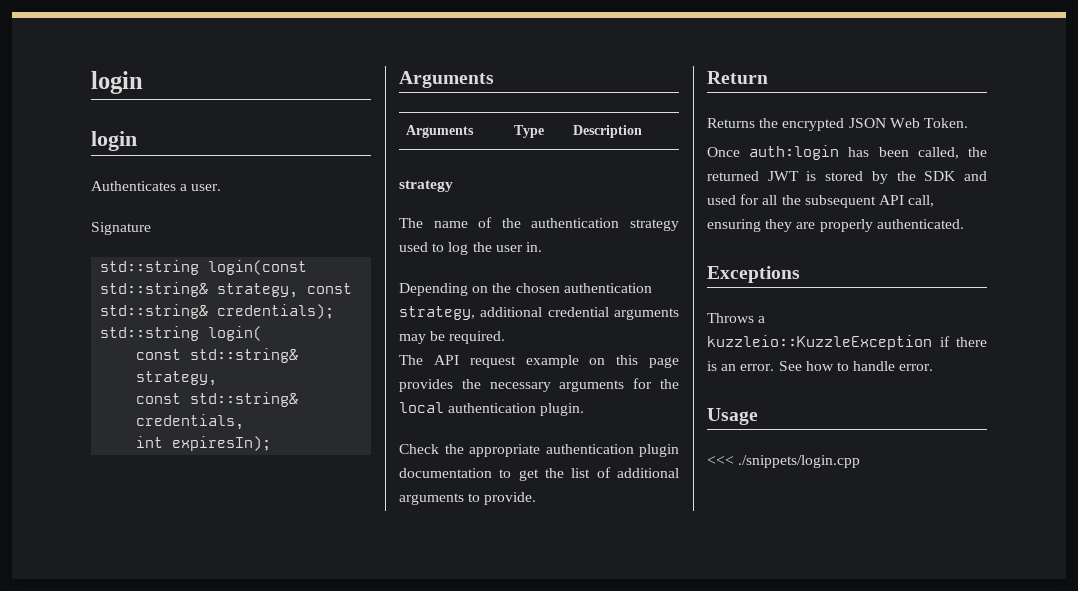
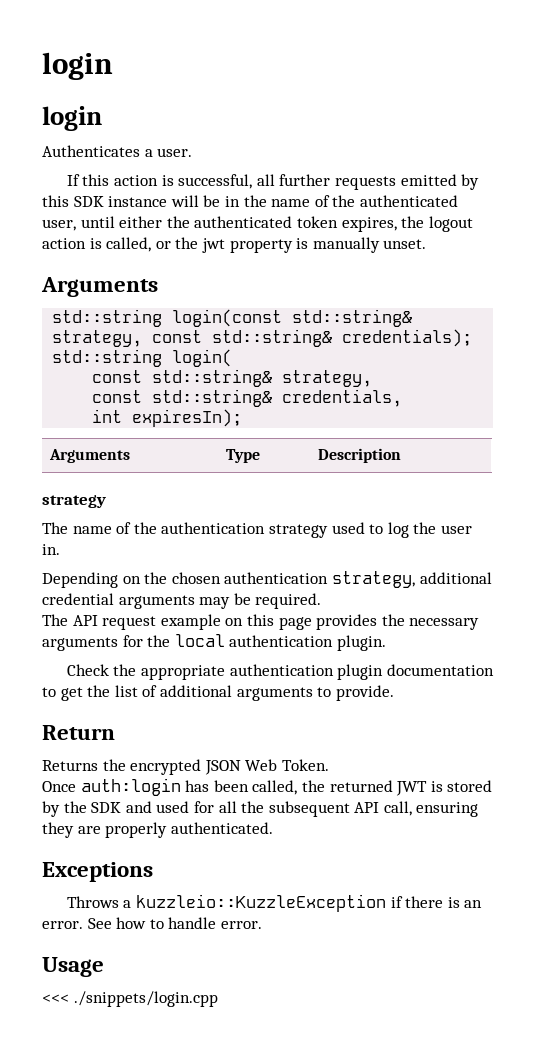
[91,222,151,235] Signature -> [66,174,480,190] [42,195,458,207] [42,216,473,232] [42,237,427,253] [41,277,158,297] If this action is successful, all further requests emitted by this SDK instance will be in the name of the authenticated user, until either the authenticated token expires, the logout action is called, or the jwt property is manually unset. // Arguments
[399,71,494,88] // Arguments -> (243, 418) none

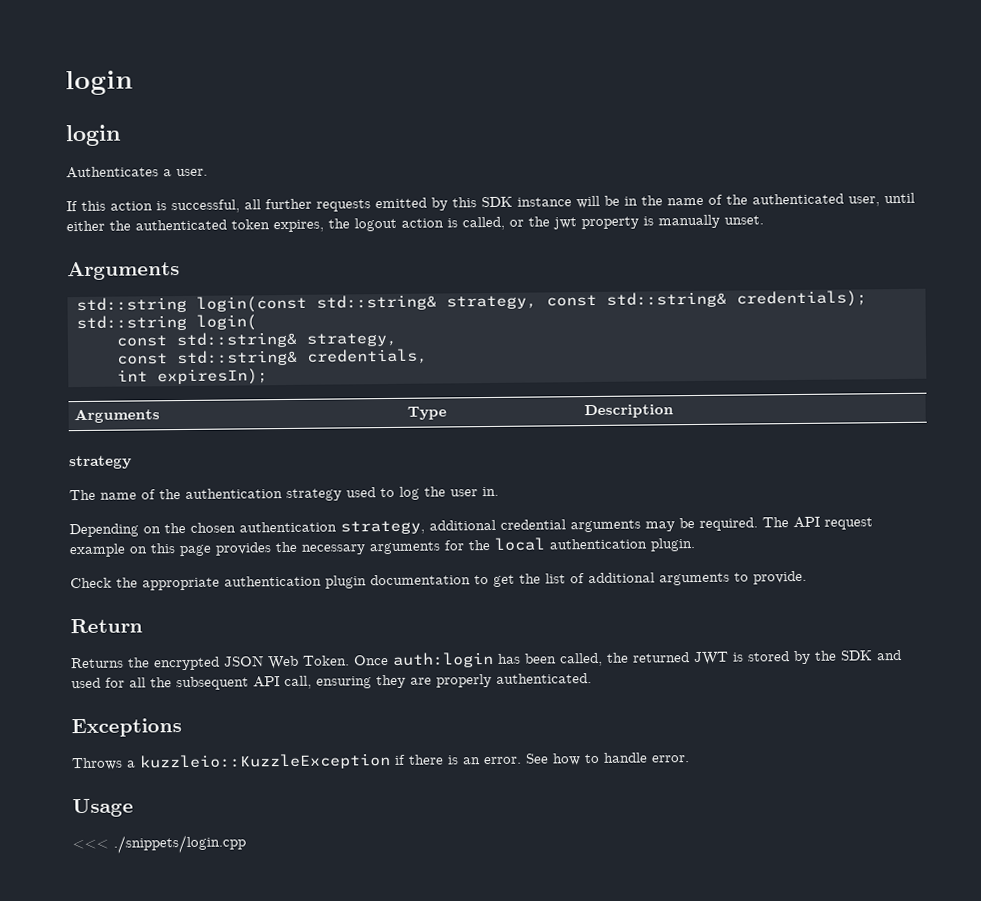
(322, 601) // -> (758, 524) none
(329, 765) // -> (350, 660) none

